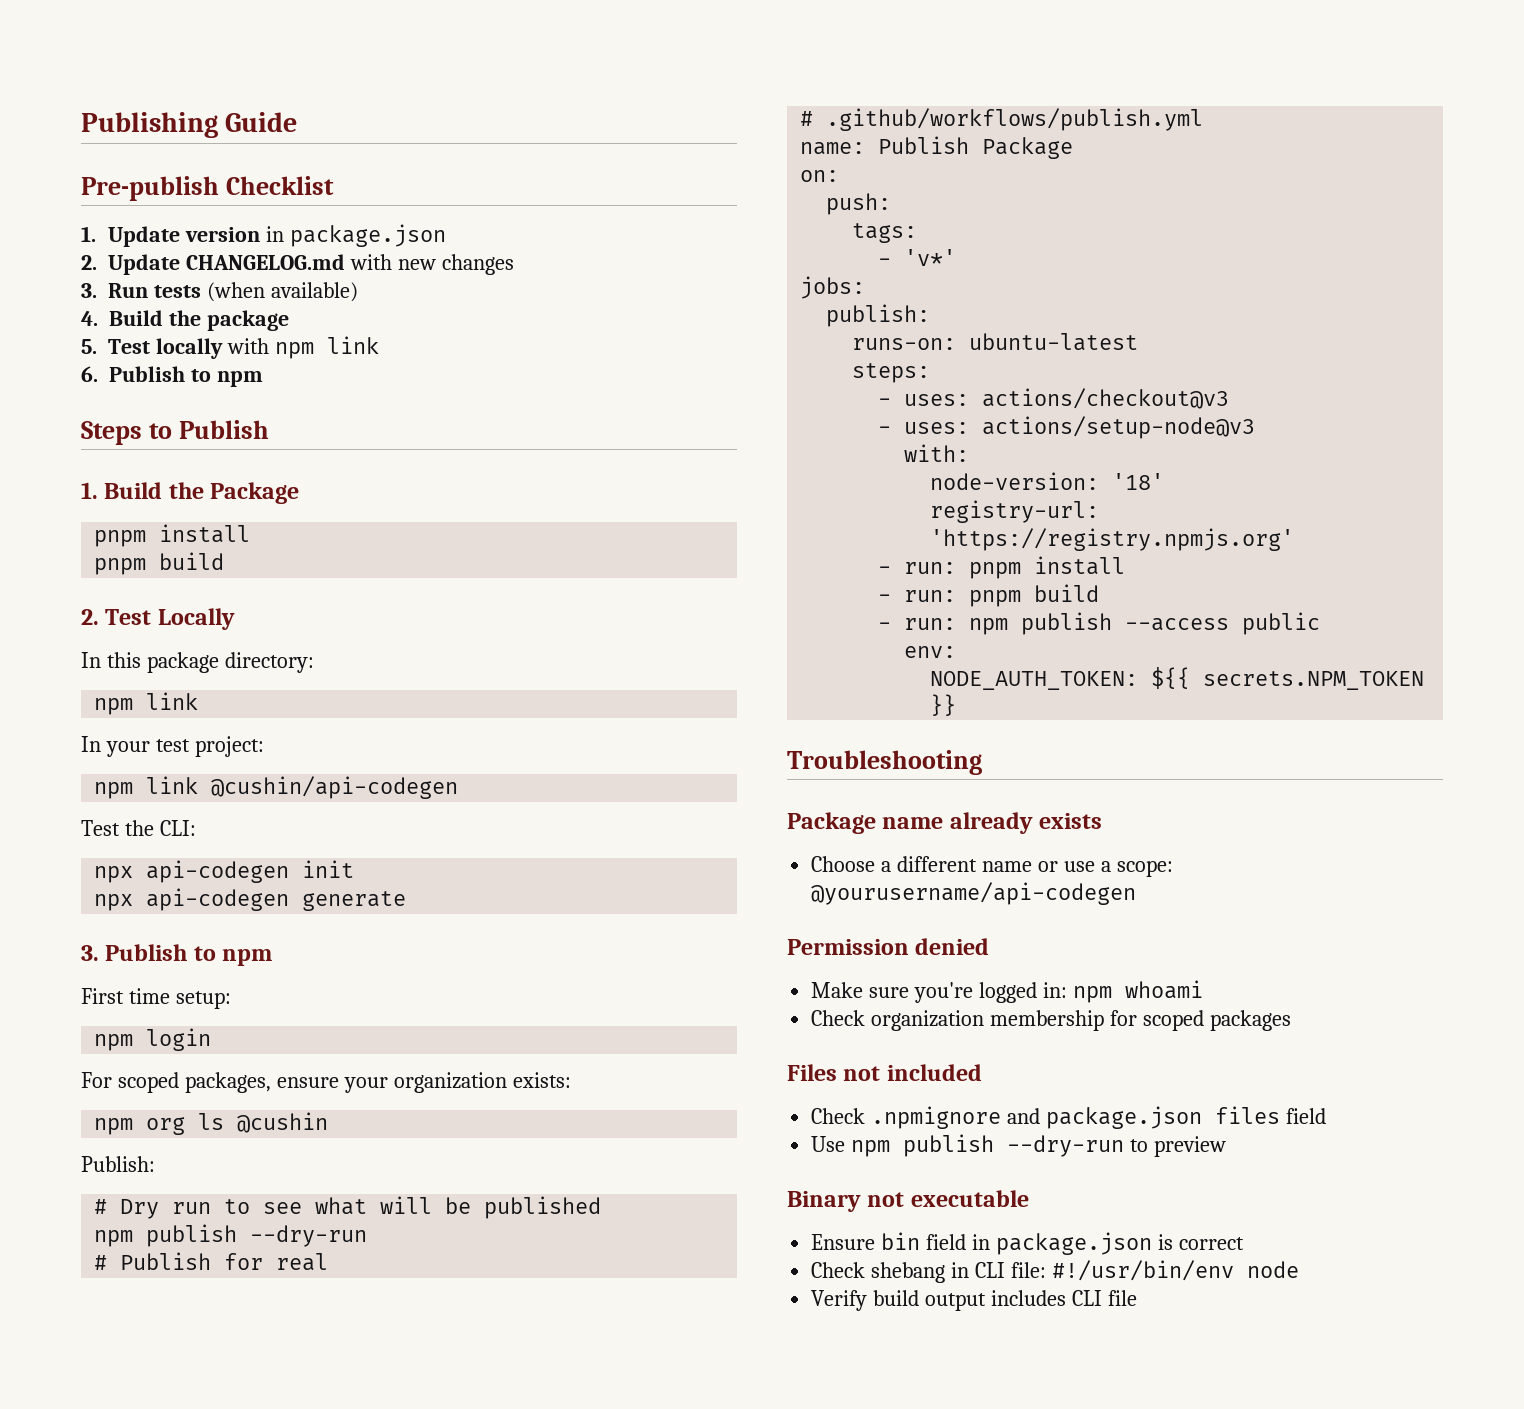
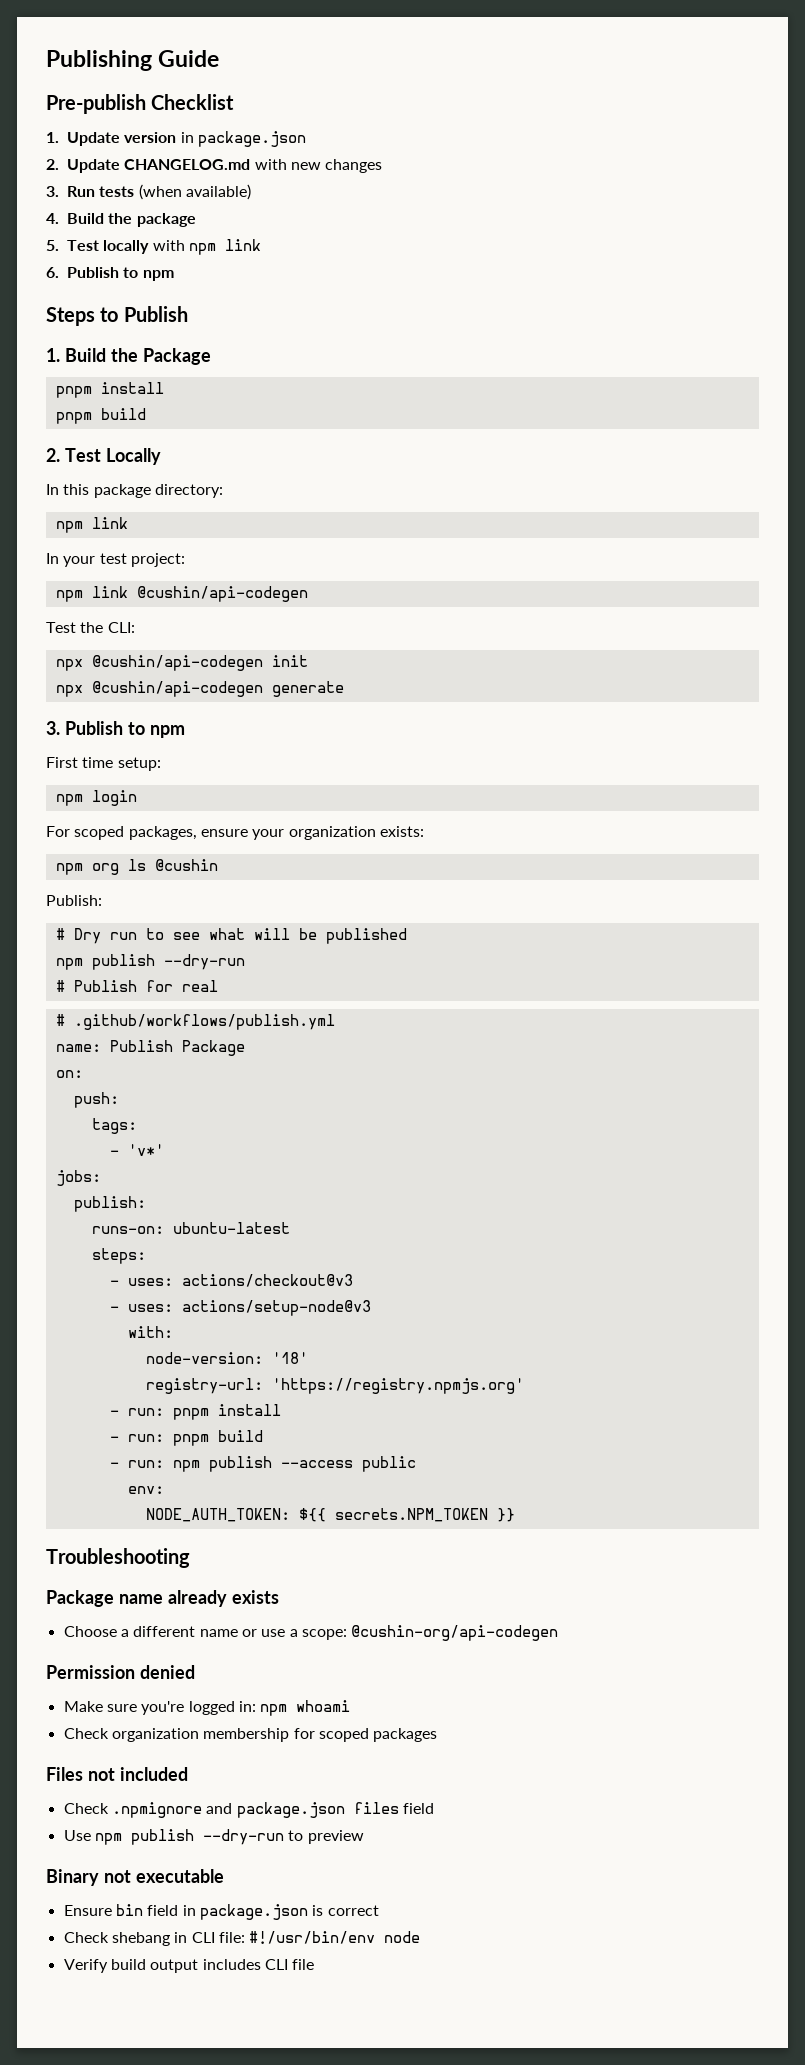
[146,860,290,883] api-codegen -> [91,655,263,671] @cushin/api-codegen
[146,888,290,911] api-codegen -> [91,681,263,697] @cushin/api-codegen
[811,882,1137,905] @yourusername/api-codegen -> [351,1625,559,1641] @cushin-org/api-codegen

